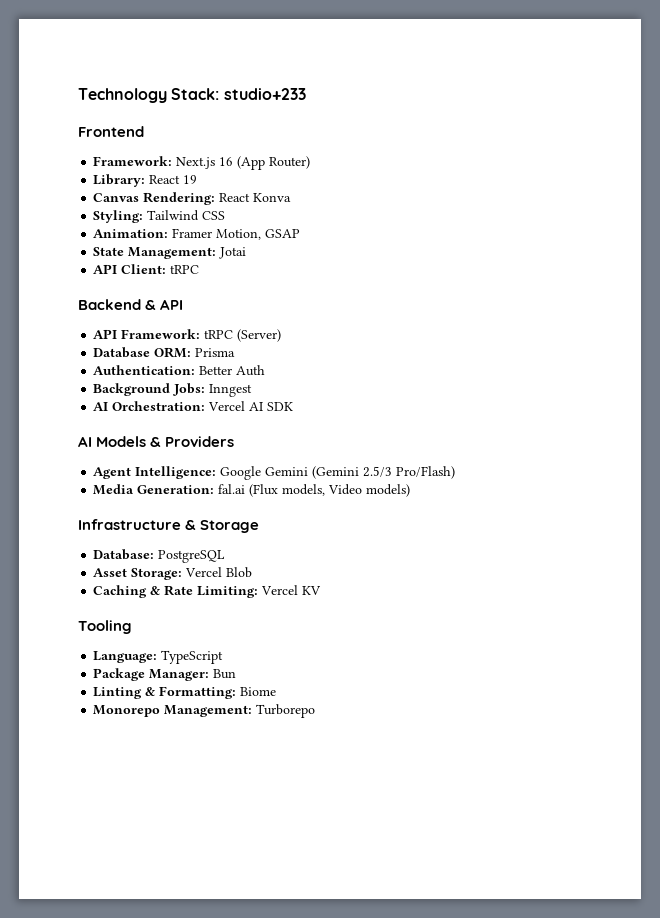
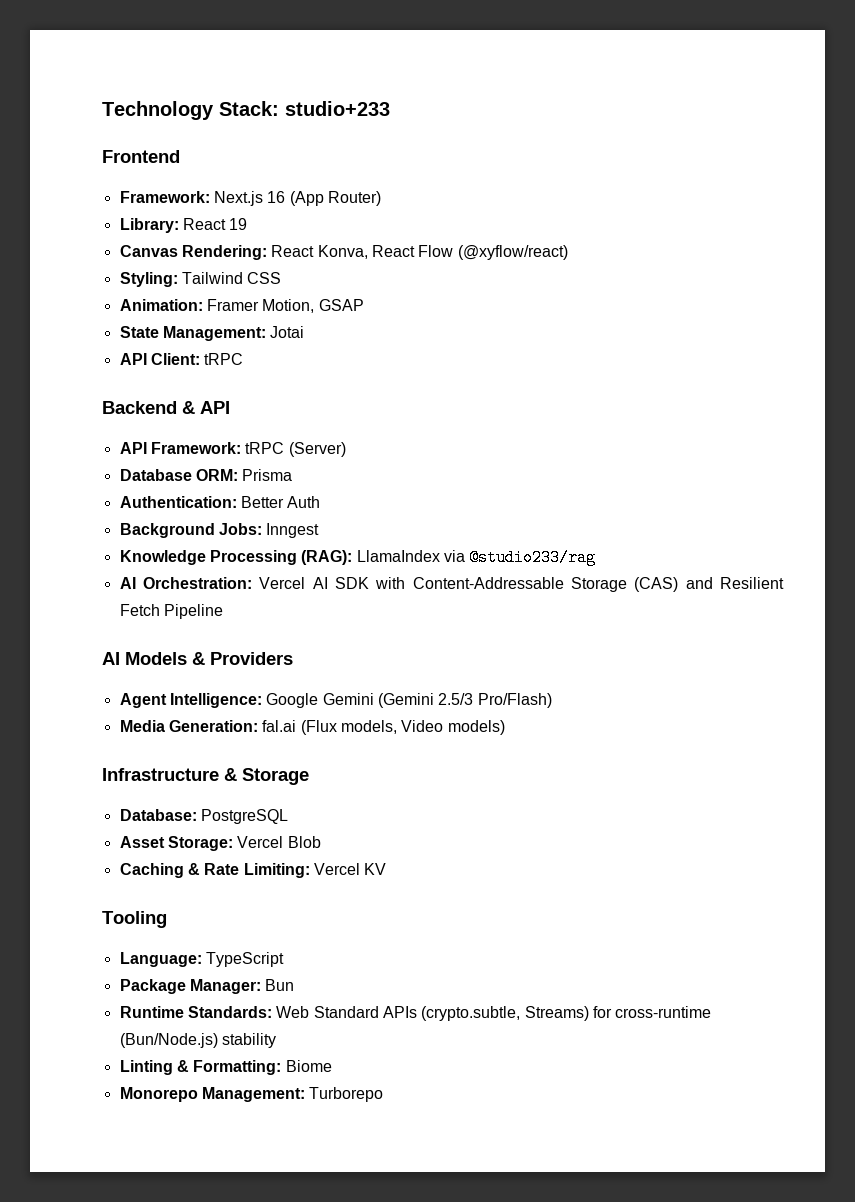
[253,193,292,202] Konva -> [317,245,568,260] Konva, React Flow (@xyflow/react)
(253, 390) none -> [119,549,597,566] // Knowledge Processing (RAG): LlamaIndex via @studio233/rag
(294, 406) none -> [375,577,785,592] [119,604,223,619] with Content-Addressable Storage (CAS) and Resilient Fetch Pipeline
(237, 674) none -> [119,1006,712,1021] [119,1033,276,1048] // Runtime Standards: Web Standard APIs (crypto.subtle, Streams) for cross-runtime (Bun/Node.js) stability

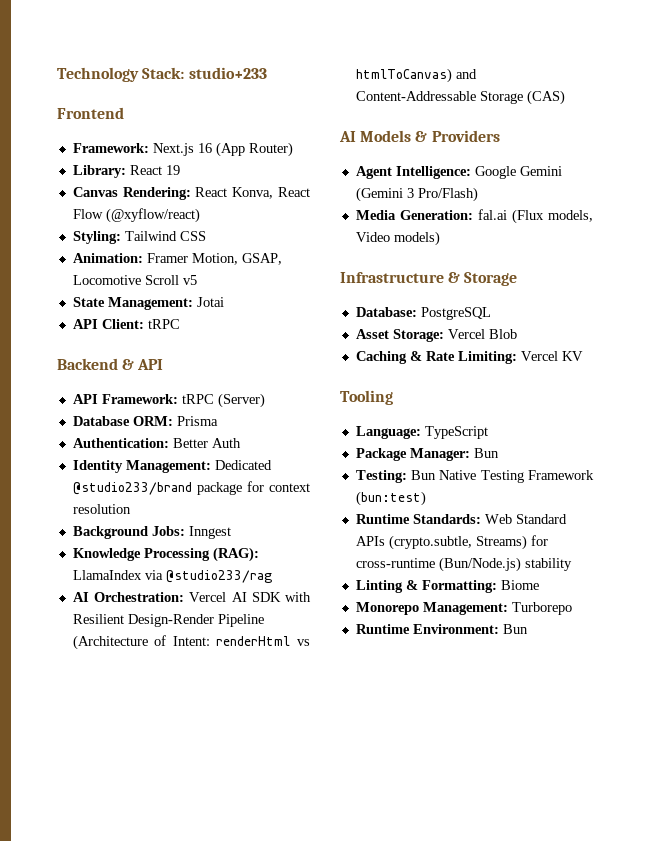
[318,299,364,311] GSAP -> [241,253,282,265] [72,275,197,285] GSAP, Locomotive Scroll v5
(321, 502) none -> [72,460,272,473] [72,481,310,495] [72,504,131,514] // Identity Management: Dedicated @studio233/brand package for context resolution
(406, 583) none -> [72,614,264,627] [72,635,310,650] [355,68,477,83] Resilient Design-Render Pipeline (Architecture of Intent: renderHtml vs htmlToCanvas) and
[685,577,785,589] [119,604,223,619] and Resilient Fetch Pipeline -> (565, 97) none
[438,693,474,705] 2.5/3 -> [406,188,414,198] 3
(295, 985) none -> [355,470,594,483] [355,491,426,506] // Testing: Bun Native Testing Framework (bun:test)
(384, 1094) none -> [355,624,528,634] // Runtime Environment: Bun

